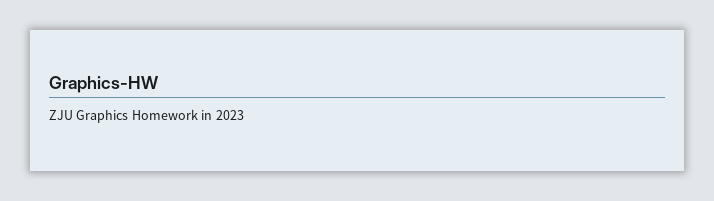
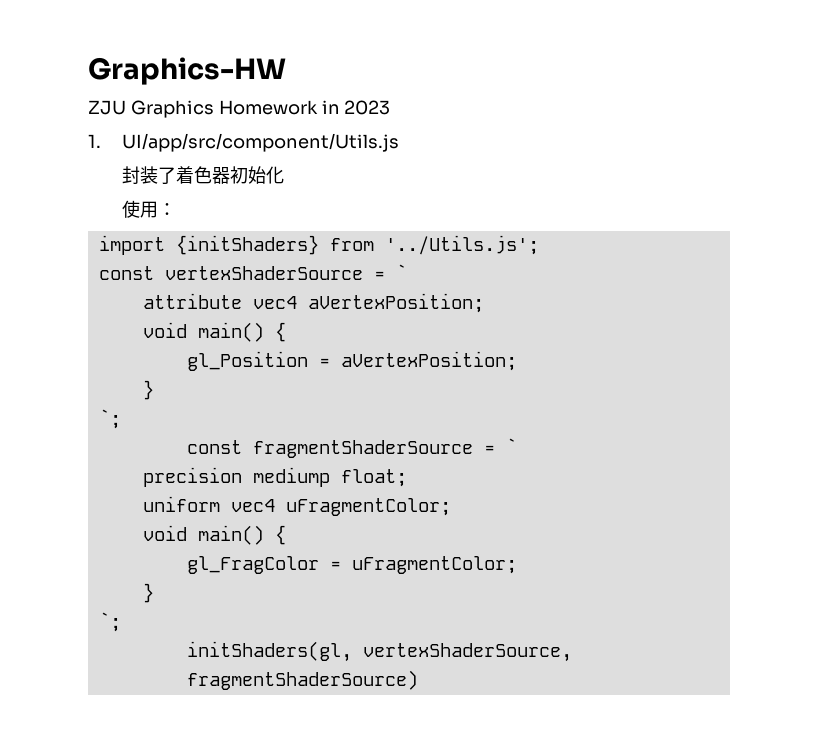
(244, 115) none -> [88,133,399,152] [121,166,284,184] [121,200,176,218] [98,235,539,255] [98,264,407,280] [142,293,484,313] [142,322,286,342] [186,351,517,371] [142,380,154,400] [98,409,121,429] [186,438,517,458] [142,467,407,487] [142,496,451,516] [142,525,286,545] [186,556,517,574] [142,583,154,603] [98,612,121,632] [186,641,572,662] [186,670,418,690] // 1. UI/app/src/component/Utils.js // 封装了着色器初始化 // 使用： // import {initShaders} from '../Utils.js'; // const vertexShaderSource = ` // attribute vec4 aVertexPosition; // void main() { // gl_Position = aVertexPosition; // } // `; // const fragmentShaderSource = ` // precision mediump float; // uniform vec4 uFragmentColor; // void main() { // gl_FragColor = uFragmentColor; // } // `; // initShaders(gl, vertexShaderSource, fragmentShaderSource)

